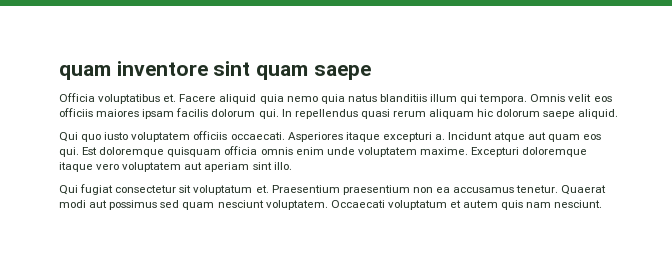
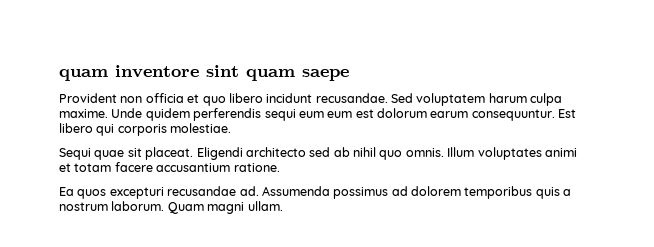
[59,93,612,104] [59,108,619,119] [59,131,602,142] [59,146,588,157] [59,162,292,172] [59,184,607,195] [59,200,603,210] Officia voluptatibus et. Facere aliquid quia nemo quia natus blanditiis illum qui tempora. Omnis velit eos officiis maiores ipsam facilis dolorum qui. In repellendus quasi rerum aliquam hic dolorum saepe aliquid. // Qui quo iusto voluptatem officiis occaecati. Asperiores itaque excepturi a. Incidunt atque aut quam eos qui. Est doloremque quisquam officia omnis enim unde voluptatem maxime. Excepturi doloremque itaque vero voluptatem aut aperiam sint illo. // Qui fugiat consectetur sit voluptatum et. Praesentium praesentium non ea accusamus tenetur. Quaerat modi aut possimus sed quam nesciunt voluptatem. Occaecati voluptatum et autem quis nam nesciunt. -> [59,93,563,106] [59,108,577,121] [59,123,232,136] [59,147,577,160] [59,162,280,172] [59,186,572,199] [59,201,283,214] Provident non officia et quo libero incidunt recusandae. Sed voluptatem harum culpa maxime. Unde quidem perferendis sequi eum eum est dolorum earum consequuntur. Est libero qui corporis molestiae. // Sequi quae sit placeat. Eligendi architecto sed ab nihil quo omnis. Illum voluptates animi et totam facere accusantium ratione. // Ea quos excepturi recusandae ad. Assumenda possimus ad dolorem temporibus quis a nostrum laborum. Quam magni ullam.

